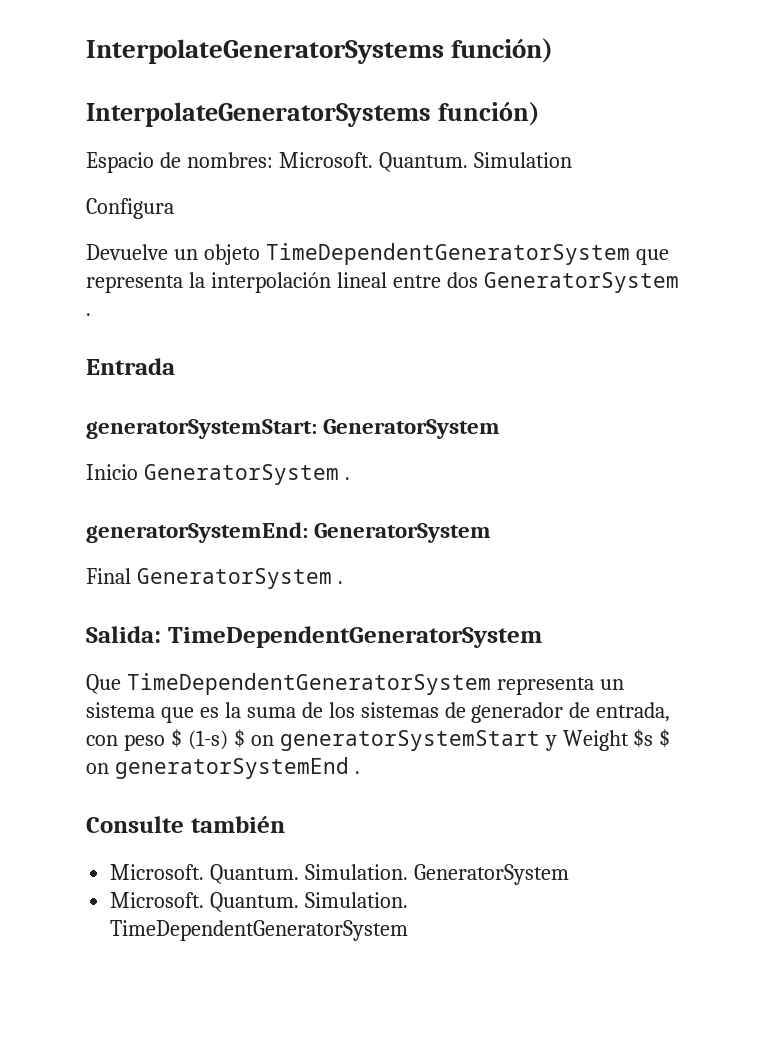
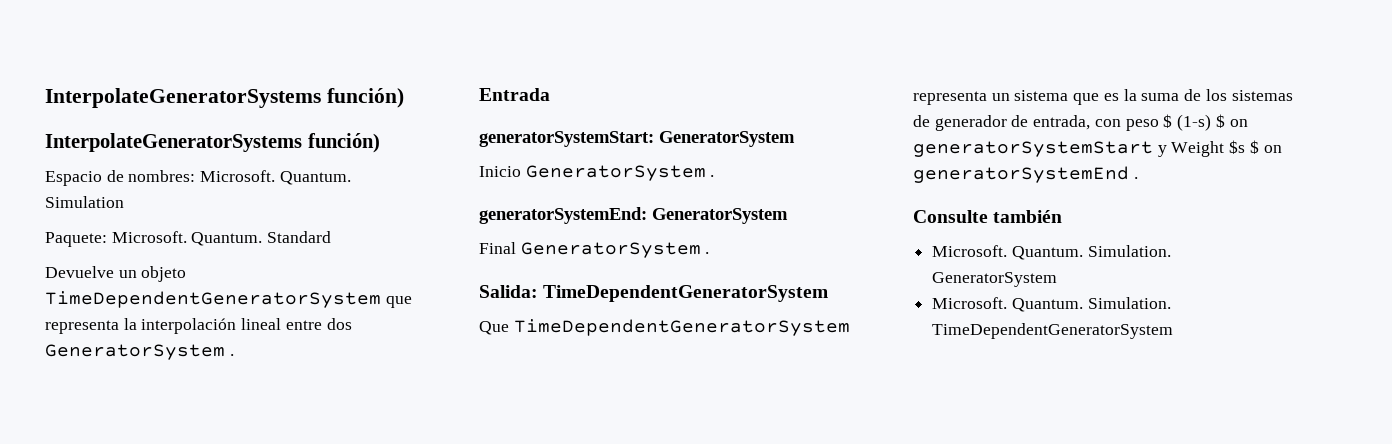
[86,198,174,219] Configura -> [45,231,332,247] Paquete: Microsoft. Quantum. Standard

